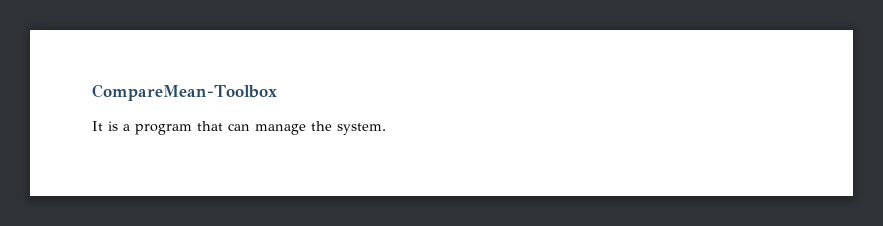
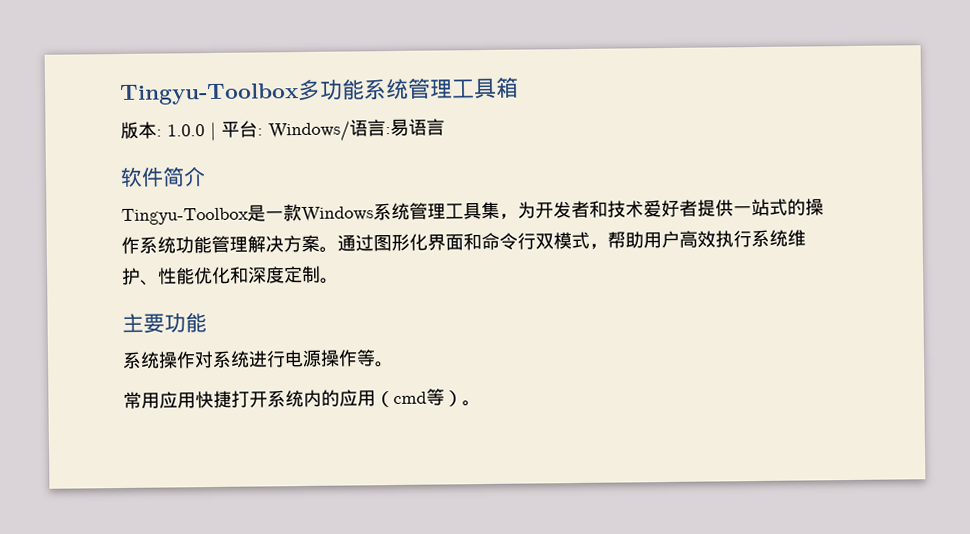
[92,84,277,101] [92,121,386,135] CompareMean-Toolbox // It is a program that can manage the system. -> [119,77,519,106] [120,118,445,143] [120,166,206,187] [121,198,824,225] [121,229,806,254] [121,265,339,286] [122,312,207,333] [122,349,394,369] [123,388,481,409] Tingyu-Toolbox多功能系统管理工具箱 // 版本: 1.0.0 | 平台: Windows/语言:易语言 // 软件简介 // Tingyu-Toolbox是一款Windows系统管理工具集，为开发者和技术爱好者提供一站式的操作系统功能管理解决方案。通过图形化界面和命令行双模式，帮助用户高效执行系统维护、性能优化和深度定制。 // 主要功能 // 系统操作对系统进行电源操作等。 // 常用应用快捷打开系统内的应用（cmd等）。

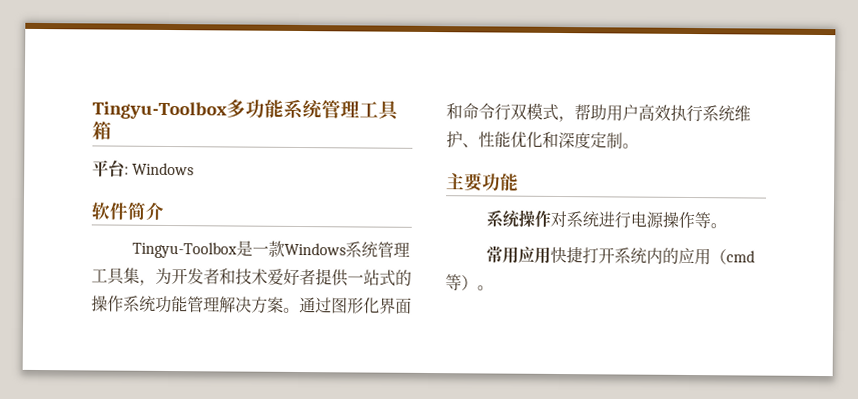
[120,118,445,143] 版本: 1.0.0 | 平台: Windows/语言:易语言 -> [92,159,195,178] 平台: Windows

